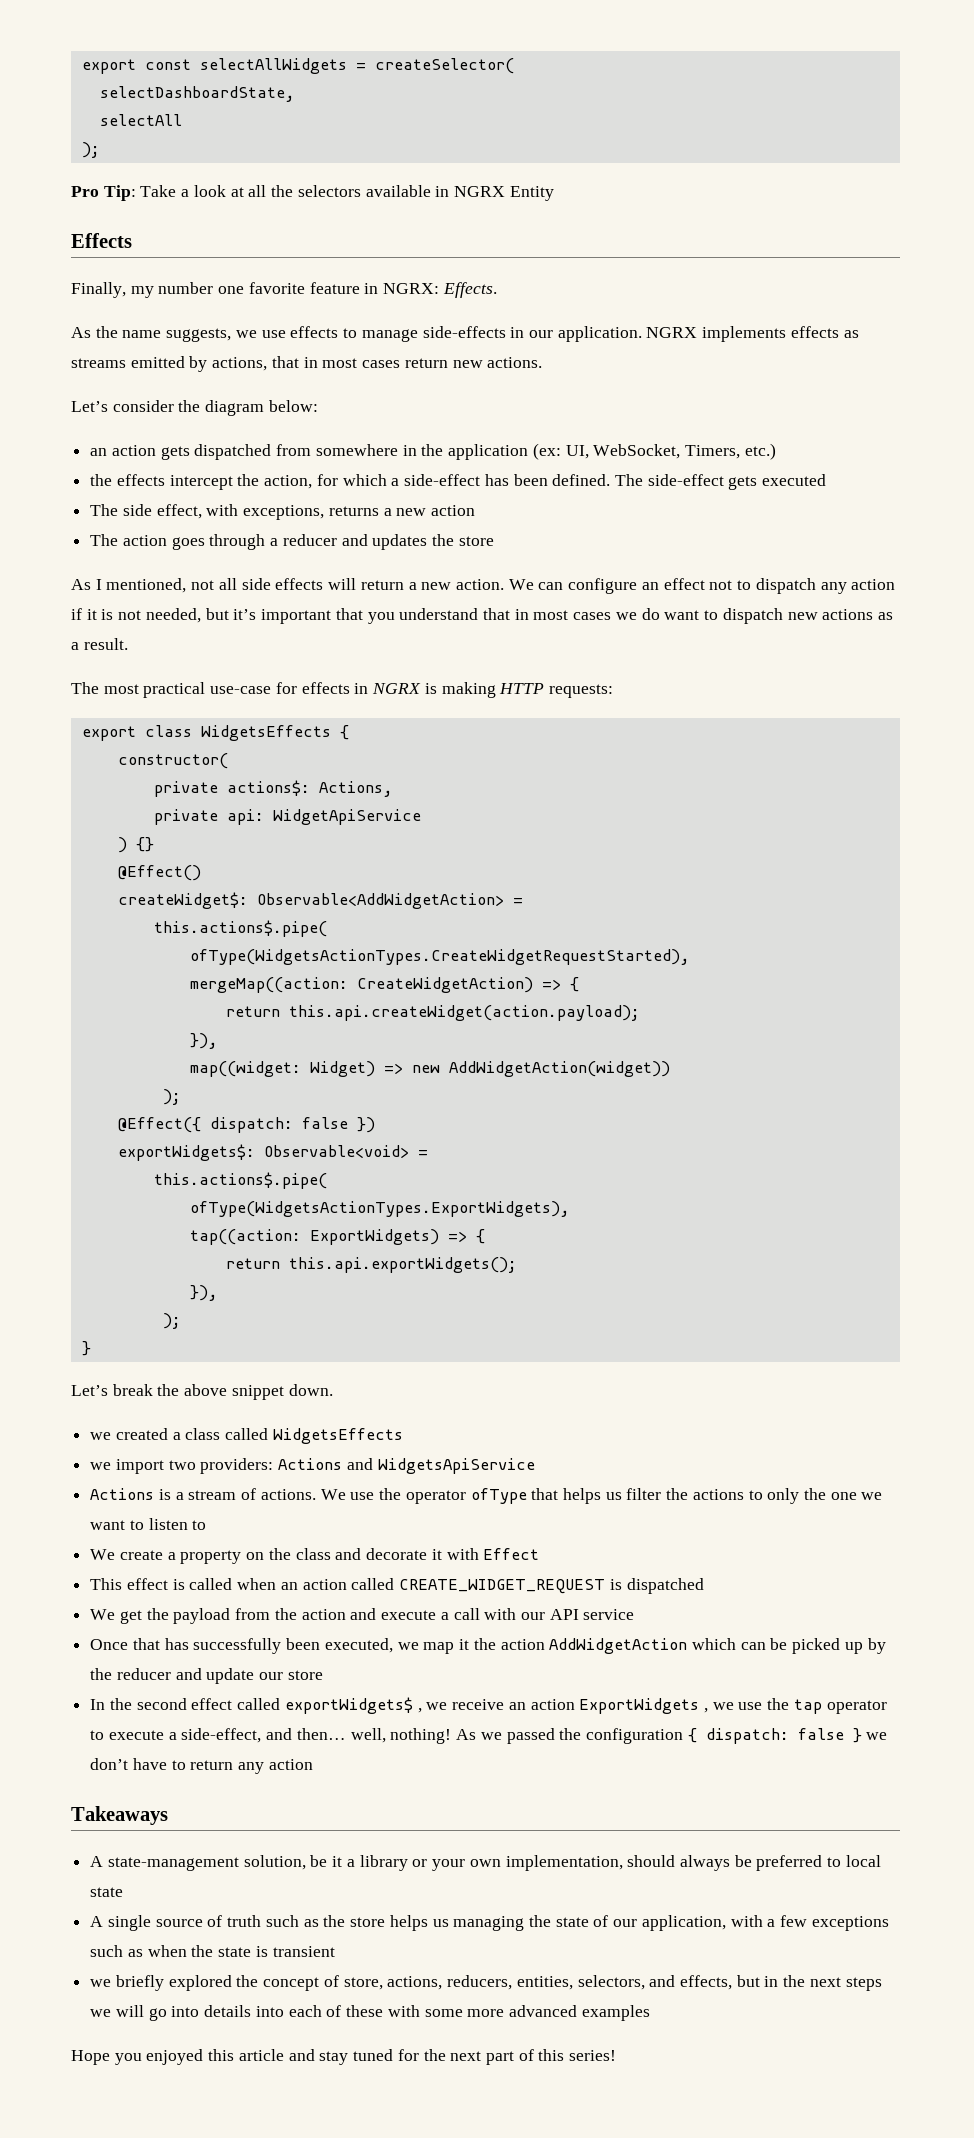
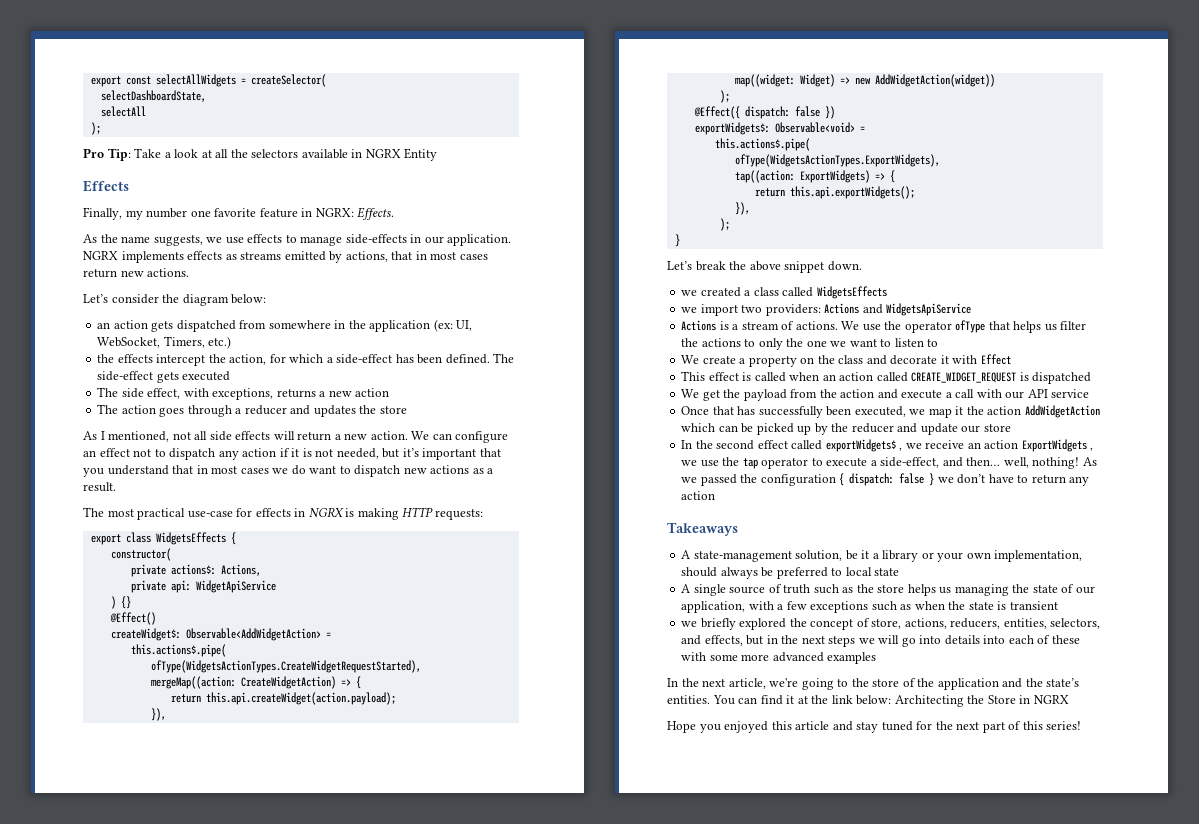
(650, 2013) none -> [667,678,1080,690] [667,695,1069,707] // In the next article, we're going to the store of the application and the state’s entities. You can find it at the link below: Architecting the Store in NGRX

